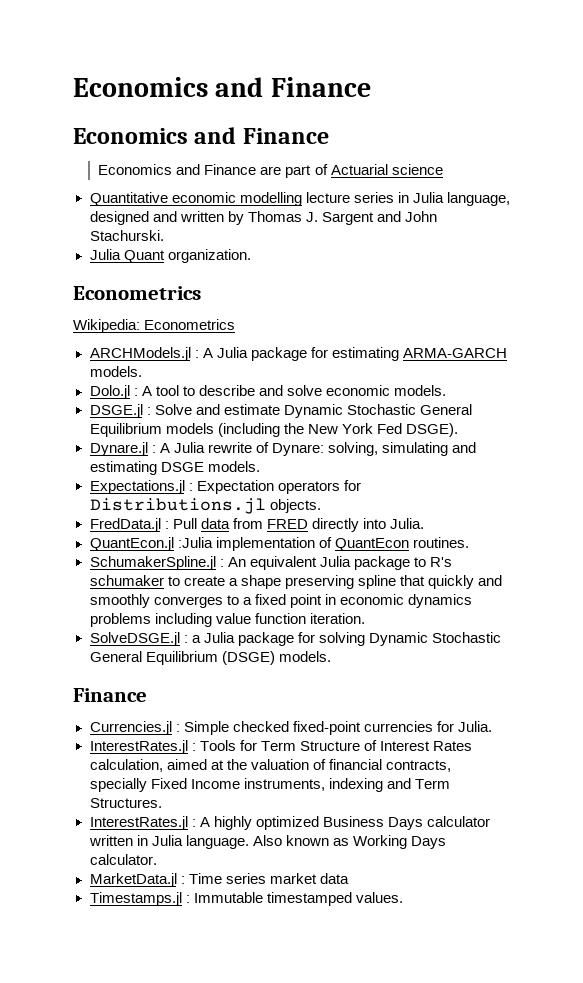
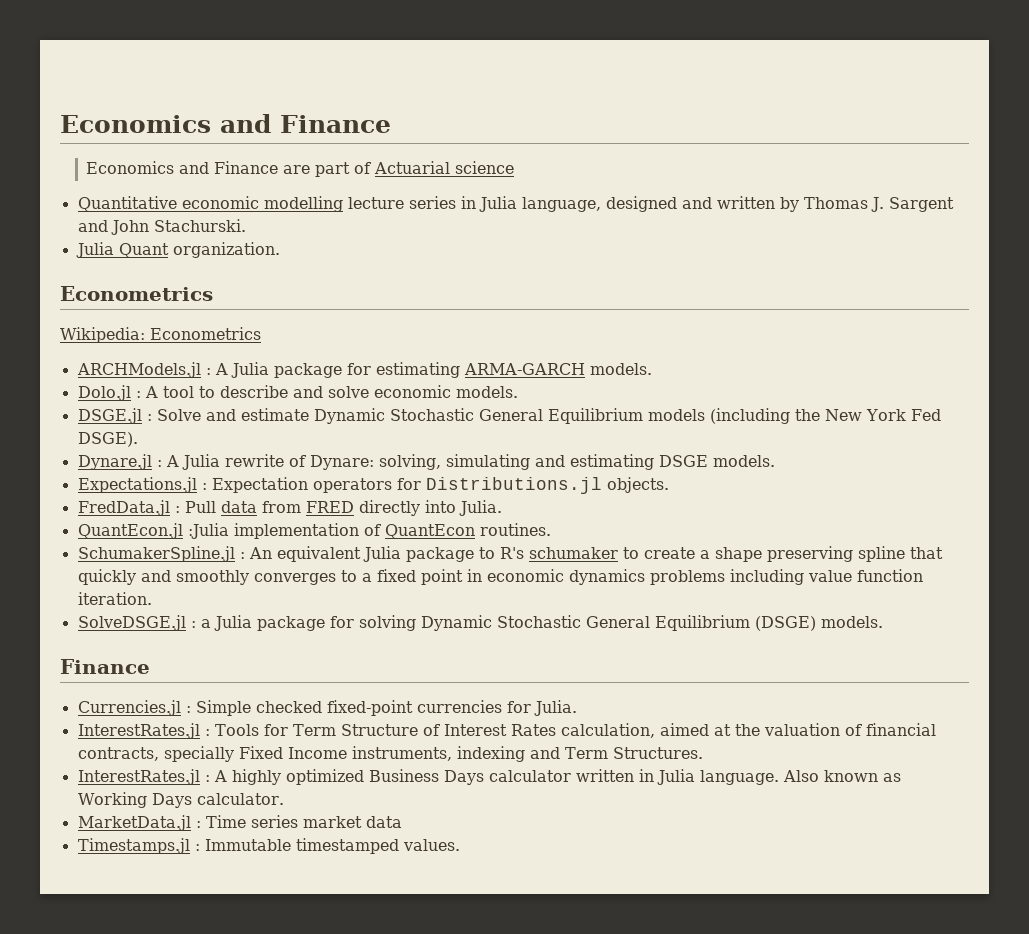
[73,77,371,97] [73,127,329,144] [98,164,257,175] Economics and Finance // Economics and Finance // Economics and Finance -> [60,114,391,133] [86,161,279,174] Economics and Finance // Economics and Finance

